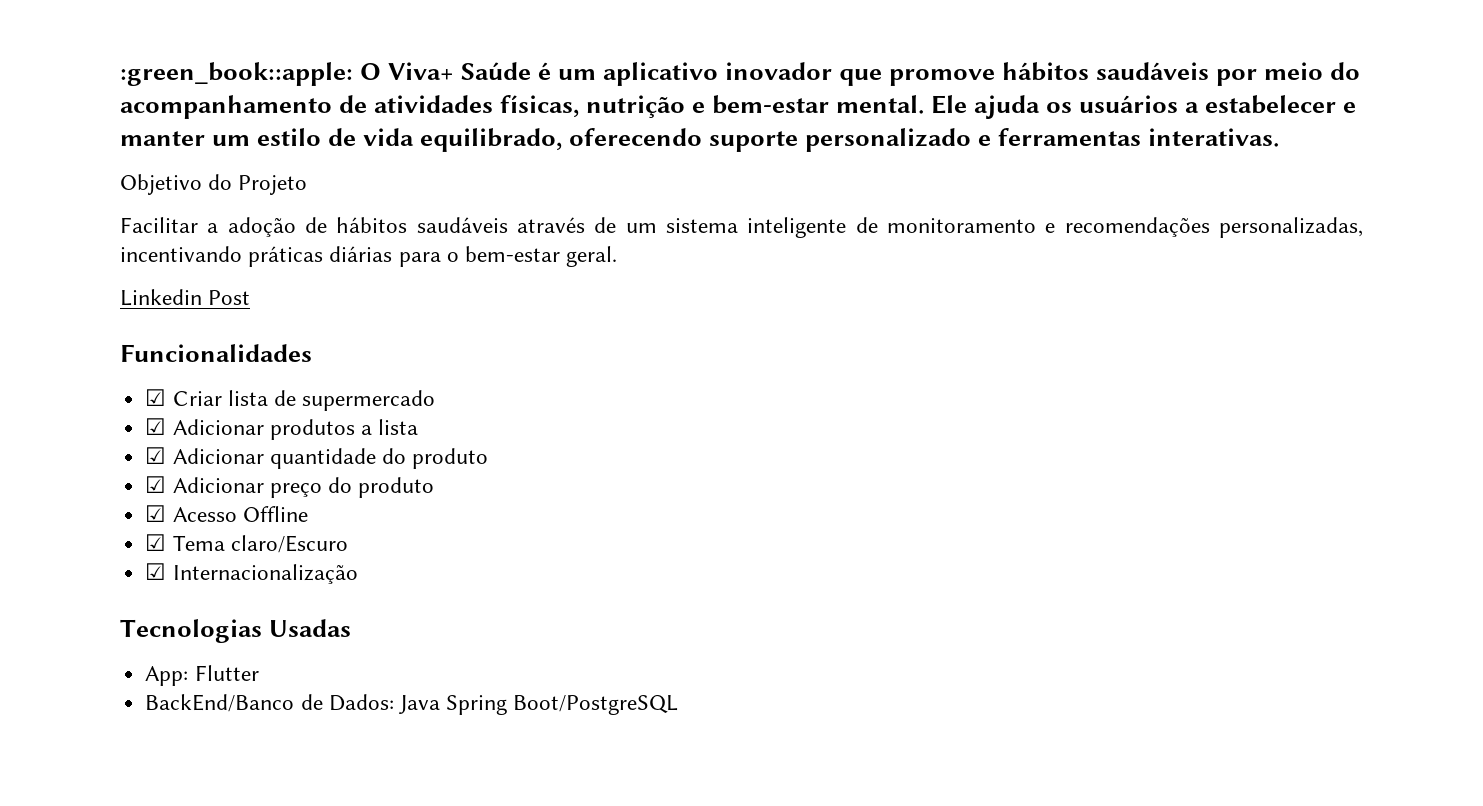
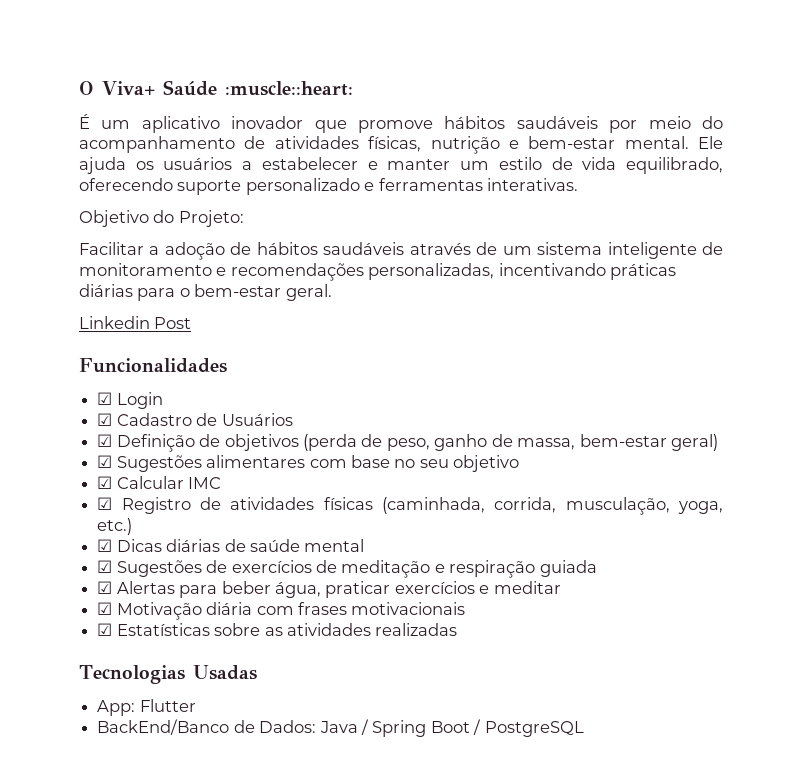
[120,62,353,86] :green_book::apple: -> (79, 88) none
[538,62,552,80] é -> [225,81,353,96] [79,114,90,129] :muscle::heart: // É
[238,175,308,195] Projeto -> [178,210,244,227] Projeto:
[172,390,436,411] [145,418,419,440] [145,447,489,469] [145,476,435,498] [145,505,308,522] [145,534,348,553] [145,563,358,584] Criar lista de supermercado // ☑ Adicionar produtos a lista // ☑ Adicionar quantidade do produto // ☑ Adicionar preço do produto // ☑ Acesso Offline // ☑ Tema claro/Escuro // ☑ Internacionalização -> [116,392,163,409] [97,413,293,426] [97,434,719,452] [97,455,520,472] [97,476,222,489] [97,497,723,515] [97,518,133,535] [97,539,365,552] [97,560,597,578] [97,581,561,598] [97,602,466,620] [97,623,458,636] Login // ☑ Cadastro de Usuários // ☑ Definição de objetivos (perda de peso, ganho de massa, bem-estar geral) // ☑ Sugestões alimentares com base no seu objetivo // ☑ Calcular IMC // ☑ Registro de atividades físicas (caminhada, corrida, musculação, yoga, etc.) // ☑ Dicas diárias de saúde mental // ☑ Sugestões de exercícios de meditação e respiração guiada // ☑ Alertas para beber água, praticar exercícios e meditar // ☑ Motivação diária com frases motivacionais // ☑ Estatísticas sobre as atividades realizadas
[446,695,679,715] Spring Boot/PostgreSQL -> [360,719,584,737] / Spring Boot / PostgreSQL

